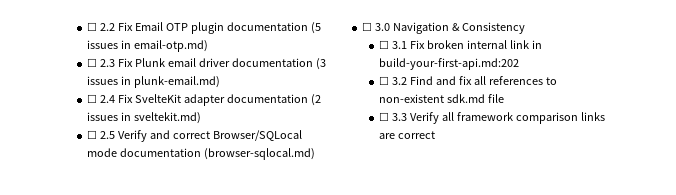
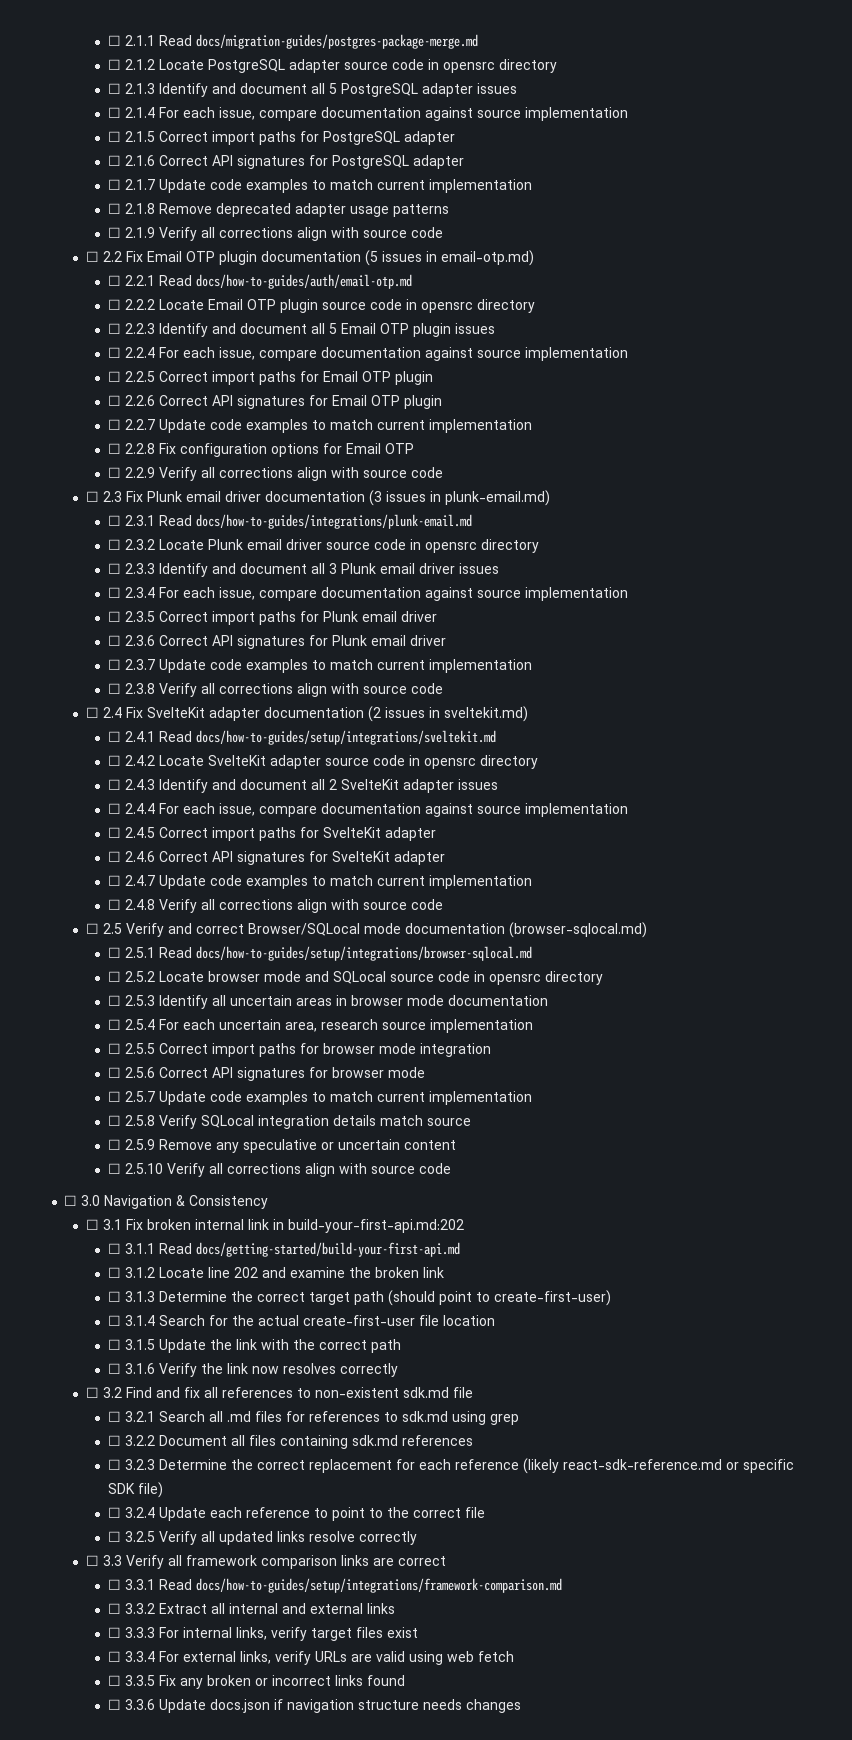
[87,22,98,31] ☐ -> [107,34,478,49] [107,59,557,73] [107,83,517,97] [107,107,628,121] [107,131,455,145] [107,155,464,169] [107,179,532,193] [107,203,449,217] [107,227,443,241] [85,251,99,262] ☐ 2.1.1 Read docs/migration-guides/postgres-package-merge.md // ☐ 2.1.2 Locate PostgreSQL adapter source code in opensrc directory // ☐ 2.1.3 Identify and document all 5 PostgreSQL adapter issues // ☐ 2.1.4 For each issue, compare documentation against source implementation // ☐ 2.1.5 Correct import paths for PostgreSQL adapter // ☐ 2.1.6 Correct API signatures for PostgreSQL adapter // ☐ 2.1.7 Update code examples to match current implementation // ☐ 2.1.8 Remove deprecated adapter usage patterns // ☐ 2.1.9 Verify all corrections align with source code // ☐
(209, 46) none -> [107,274,412,289] [107,299,535,313] [107,323,495,337] [107,347,628,361] [107,371,433,385] [107,395,442,409] [107,419,532,433] [107,443,414,457] [107,467,443,481] // ☐ 2.2.1 Read docs/how-to-guides/auth/email-otp.md // ☐ 2.2.2 Locate Email OTP plugin source code in opensrc directory // ☐ 2.2.3 Identify and document all 5 Email OTP plugin issues // ☐ 2.2.4 For each issue, compare documentation against source implementation // ☐ 2.2.5 Correct import paths for Email OTP plugin // ☐ 2.2.6 Correct API signatures for Email OTP plugin // ☐ 2.2.7 Update code examples to match current implementation // ☐ 2.2.8 Fix configuration options for Email OTP // ☐ 2.2.9 Verify all corrections align with source code
(221, 82) none -> [107,514,472,529] [107,539,539,553] [107,563,499,577] [107,587,628,601] [107,611,437,625] [107,635,446,649] [107,659,532,673] [107,683,443,697] // ☐ 2.3.1 Read docs/how-to-guides/integrations/plunk-email.md // ☐ 2.3.2 Locate Plunk email driver source code in opensrc directory // ☐ 2.3.3 Identify and document all 3 Plunk email driver issues // ☐ 2.3.4 For each issue, compare documentation against source implementation // ☐ 2.3.5 Correct import paths for Plunk email driver // ☐ 2.3.6 Correct API signatures for Plunk email driver // ☐ 2.3.7 Update code examples to match current implementation // ☐ 2.3.8 Verify all corrections align with source code
(202, 118) none -> [107,730,496,745] [107,755,538,769] [107,779,498,793] [107,803,628,817] [107,827,436,841] [107,851,445,865] [107,875,532,889] [107,899,443,913] // ☐ 2.4.1 Read docs/how-to-guides/setup/integrations/sveltekit.md // ☐ 2.4.2 Locate SvelteKit adapter source code in opensrc directory // ☐ 2.4.3 Identify and document all 2 SvelteKit adapter issues // ☐ 2.4.4 For each issue, compare documentation against source implementation // ☐ 2.4.5 Correct import paths for SvelteKit adapter // ☐ 2.4.6 Correct API signatures for SvelteKit adapter // ☐ 2.4.7 Update code examples to match current implementation // ☐ 2.4.8 Verify all corrections align with source code
(316, 154) none -> [107,946,532,961] [107,971,603,985] [107,995,548,1009] [107,1019,533,1033] [107,1043,491,1057] [107,1067,425,1081] [107,1091,532,1105] [107,1115,471,1129] [107,1139,456,1153] [107,1163,451,1177] // ☐ 2.5.1 Read docs/how-to-guides/setup/integrations/browser-sqlocal.md // ☐ 2.5.2 Locate browser mode and SQLocal source code in opensrc directory // ☐ 2.5.3 Identify all uncertain areas in browser mode documentation // ☐ 2.5.4 For each uncertain area, research source implementation // ☐ 2.5.5 Correct import paths for browser mode integration // ☐ 2.5.6 Correct API signatures for browser mode // ☐ 2.5.7 Update code examples to match current implementation // ☐ 2.5.8 Verify SQLocal integration details match source // ☐ 2.5.9 Remove any speculative or uncertain content // ☐ 2.5.10 Verify all corrections align with source code
(520, 64) none -> [107,1242,460,1257] [107,1267,444,1278] [107,1290,611,1306] [107,1315,495,1326] [107,1339,401,1353] [107,1363,398,1377] // ☐ 3.1.1 Read docs/getting-started/build-your-first-api.md // ☐ 3.1.2 Locate line 202 and examine the broken link // ☐ 3.1.3 Determine the correct target path (should point to create-first-user) // ☐ 3.1.4 Search for the actual create-first-user file location // ☐ 3.1.5 Update the link with the correct path // ☐ 3.1.6 Verify the link now resolves correctly
(505, 98) none -> [107,1411,519,1425] [107,1435,473,1449] [107,1458,794,1474] [107,1482,163,1498] [107,1507,485,1521] [107,1531,417,1545] // ☐ 3.2.1 Search all .md files for references to sdk.md using grep // ☐ 3.2.2 Document all files containing sdk.md references // ☐ 3.2.3 Determine the correct replacement for each reference (likely react-sdk-reference.md or specific SDK file) // ☐ 3.2.4 Update each reference to point to the correct file // ☐ 3.2.5 Verify all updated links resolve correctly
(436, 135) none -> [107,1578,562,1593] [107,1603,395,1614] [107,1627,418,1641] [107,1651,514,1665] [107,1675,405,1689] [107,1699,521,1713] // ☐ 3.3.1 Read docs/how-to-guides/setup/integrations/framework-comparison.md // ☐ 3.3.2 Extract all internal and external links // ☐ 3.3.3 For internal links, verify target files exist // ☐ 3.3.4 For external links, verify URLs are valid using web fetch // ☐ 3.3.5 Fix any broken or incorrect links found // ☐ 3.3.6 Update docs.json if navigation structure needs changes

